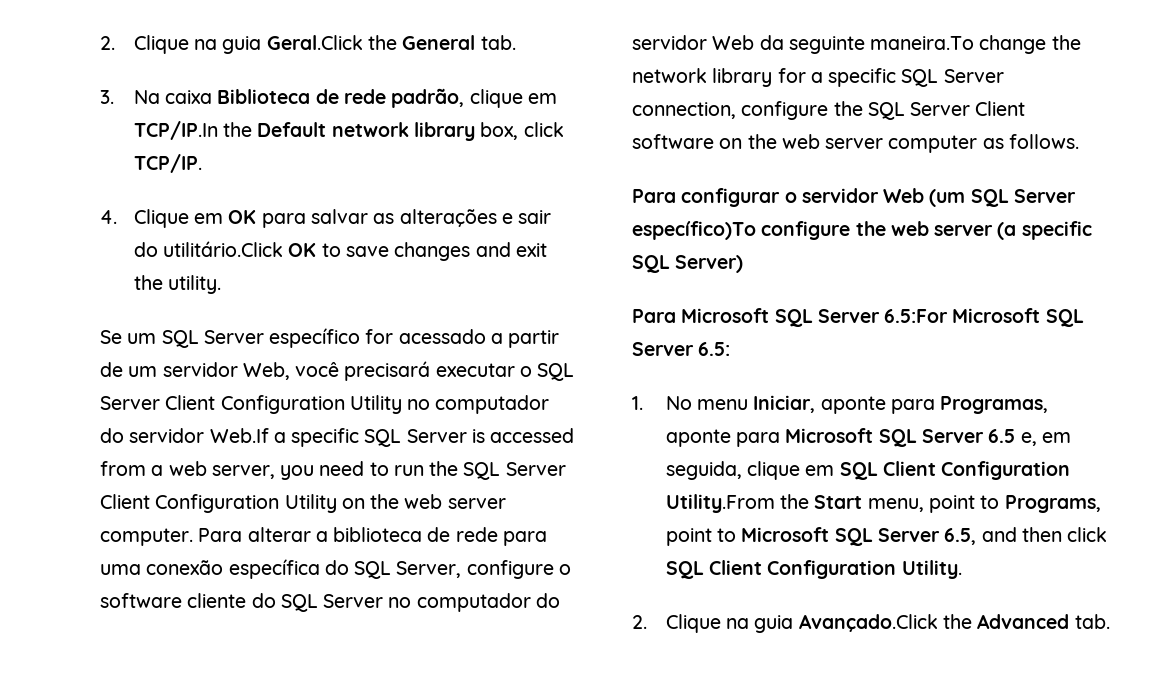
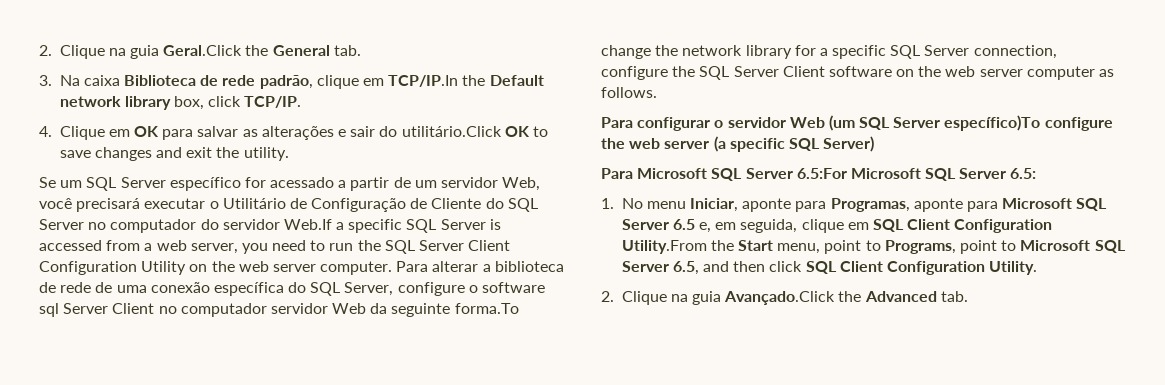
[537,363,575,381] [100,395,402,414] SQL Server Client Configuration Utility -> [222,198,538,212] [39,219,84,230] Utilitário de Configuração de Cliente do SQL Server
[502,531,547,546] para -> [95,282,113,293] de
[187,593,560,612] cliente do SQL Server no computador do -> [39,303,267,317] sql Server Client no computador
[870,36,975,50] maneira.To -> [454,303,519,314] forma.To

